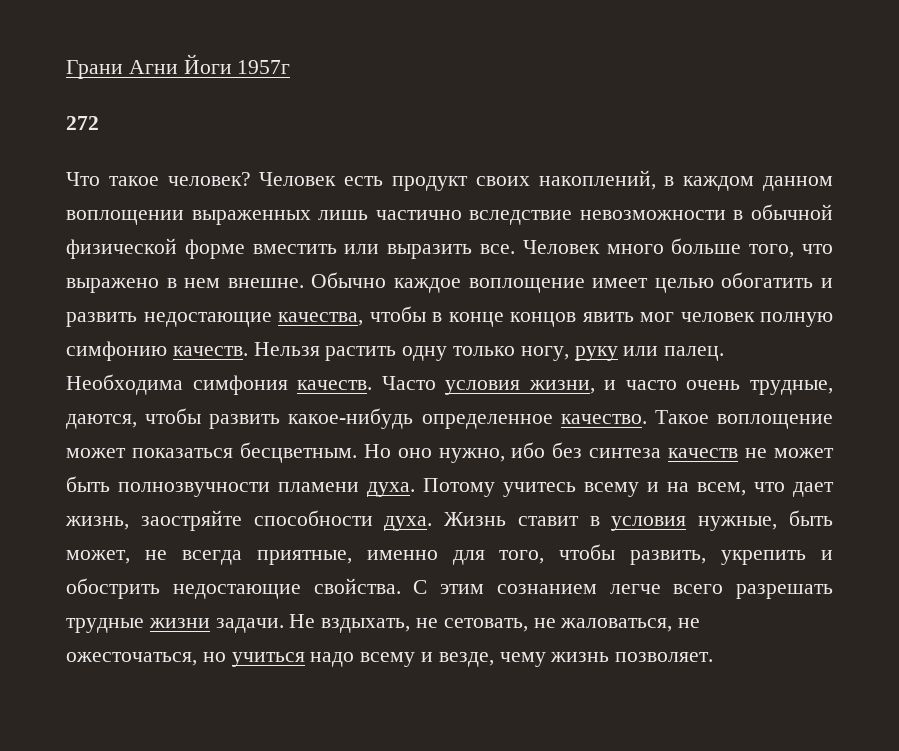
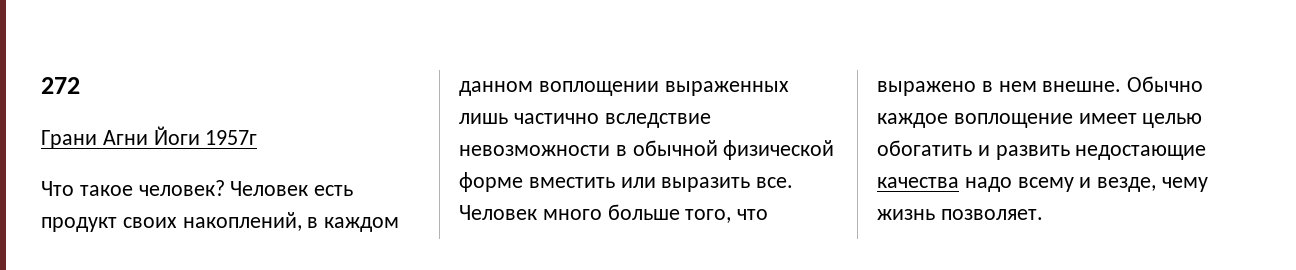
(66, 69) none -> [41,77,80,94] 272 //
[66,116,99,130] // 272 -> (258, 137) none
[278,306,833,327] [66,341,725,361] [66,374,833,395] [66,408,833,429] [66,442,834,463] [66,476,834,497] [65,510,834,531] [66,544,833,565] [66,578,833,599] [66,614,701,633] [66,652,305,667] качества, чтобы в конце концов явить мог человек полную симфонию качеств. Нельзя растить одну только ногу, руку или палец. Необходима симфония качеств. Часто условия жизни, и часто очень трудные, даются, чтобы развить какое-нибудь определенное качество. Такое воплощение может показаться бесцветным. Но оно нужно, ибо без синтеза качеств не может быть полнозвучности пламени духа. Потому учитесь всему и на всем, что дает жизнь, заостряйте способности духа. Жизнь ставит в условия нужные, быть может, не всегда приятные, именно для того, чтобы развить, укрепить и обострить недостающие свойства. С этим сознанием легче всего разрешать трудные жизни задачи. Не вздыхать, не сетовать, не жаловаться, не ожесточаться, но учиться -> [877,177,959,188] качества

